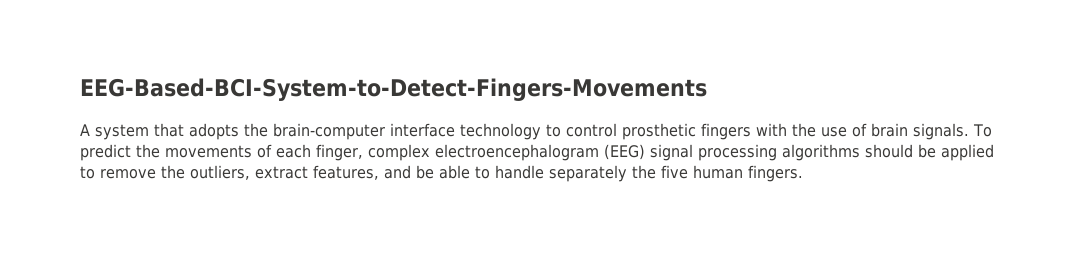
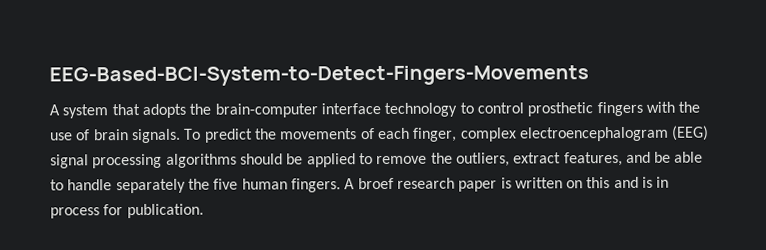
(803, 173) none -> [344,176,670,192] [50,203,204,219] A broef research paper is written on this and is in process for publication.

